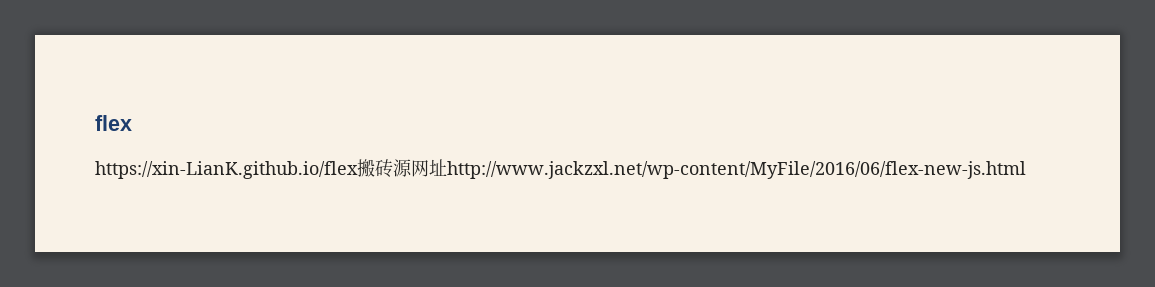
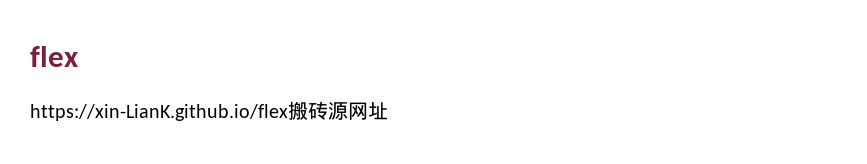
[447,161,1026,179] http://www.jackzxl.net/wp-content/MyFile/2016/06/flex-new-js.html -> (388, 111) none

